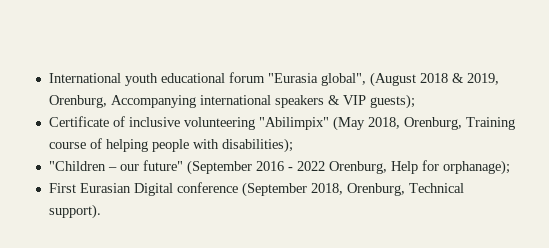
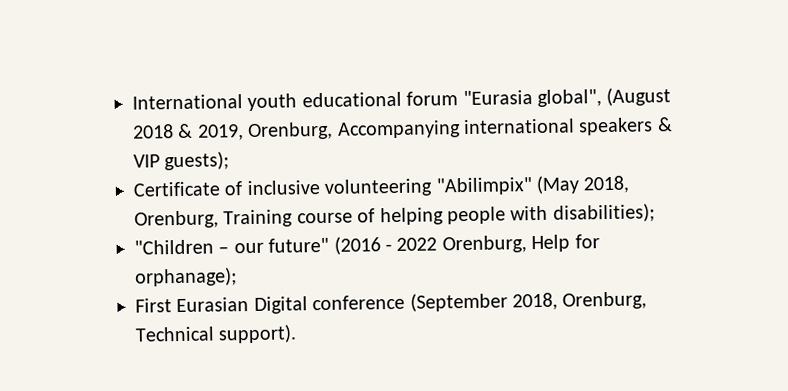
[186,160,284,175] (September 2016 -> [333,236,381,255] (2016

